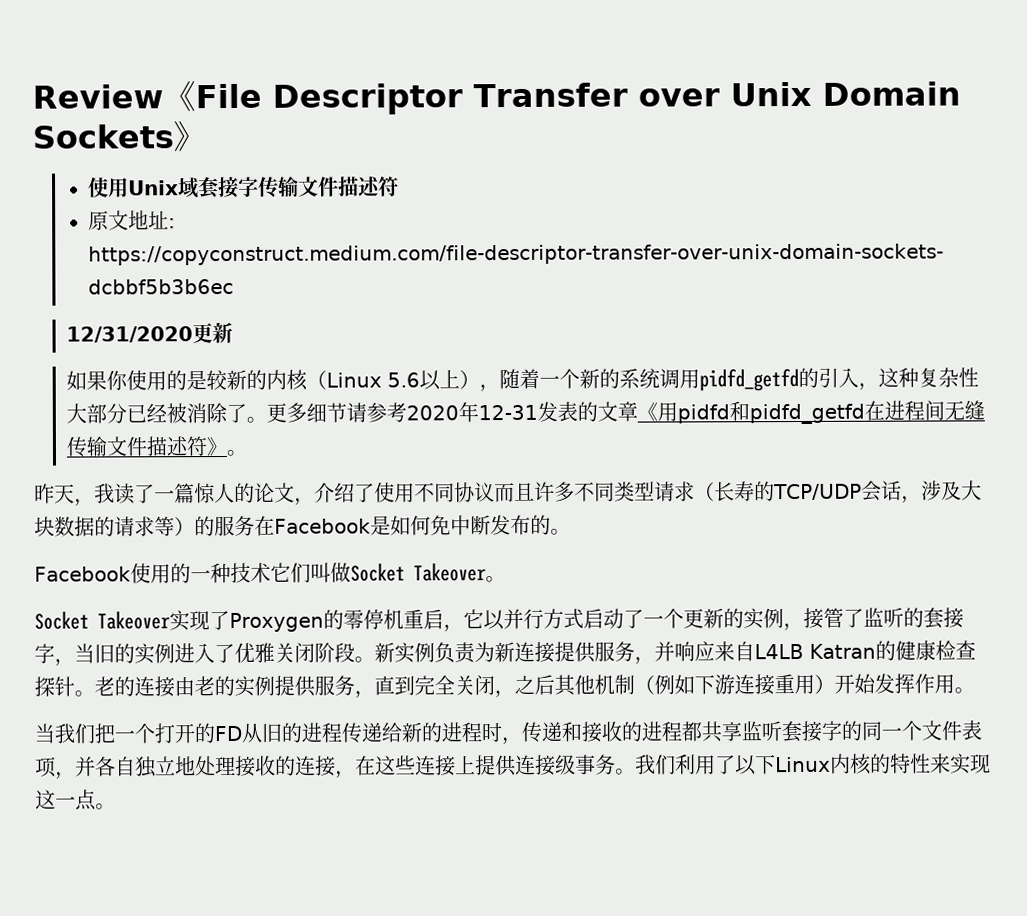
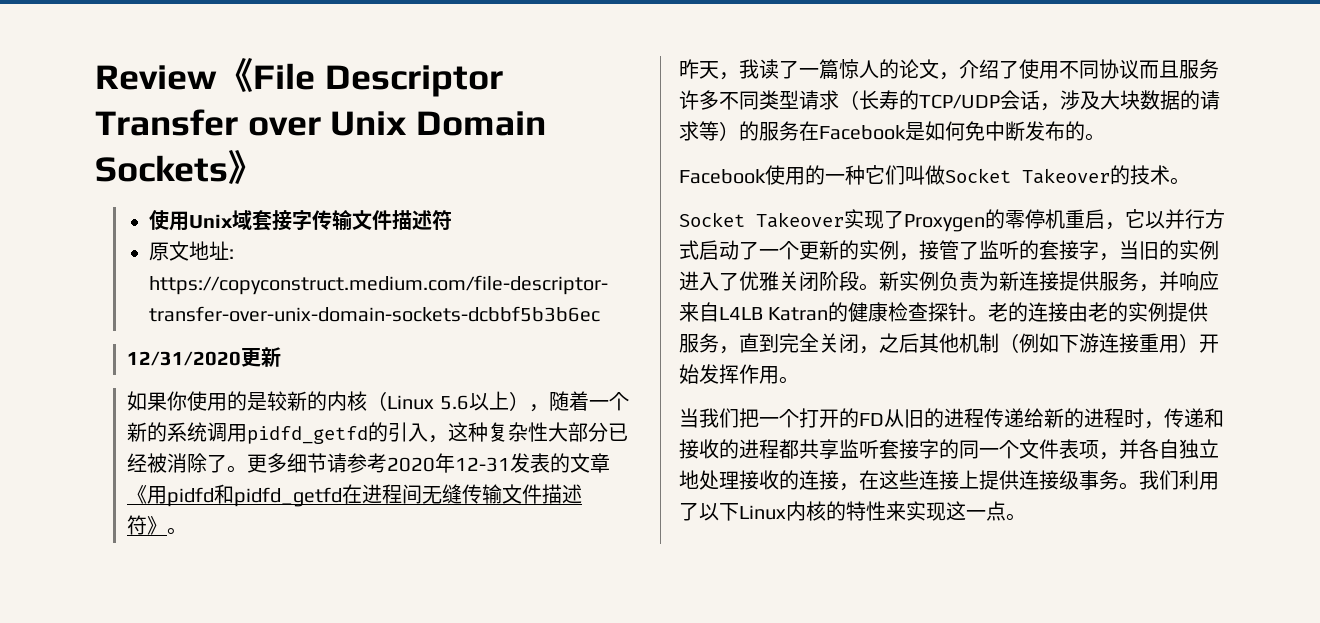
(535, 491) none -> [1179,59,1219,79] 服务
[229,562,271,583] 技术 -> (865, 175) none
(486, 572) none -> [1110,165,1170,185] 的技术

